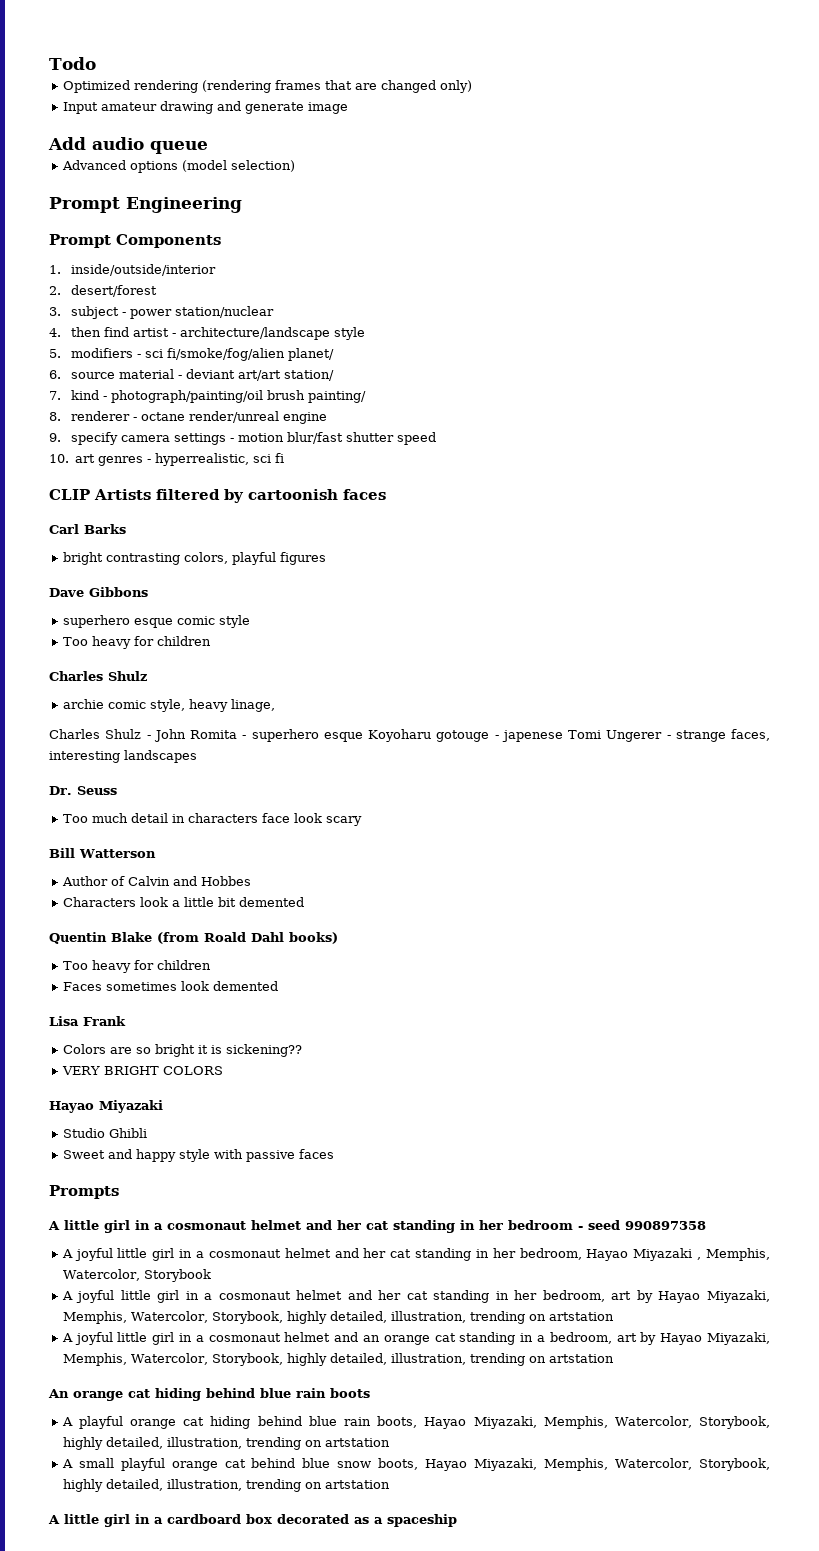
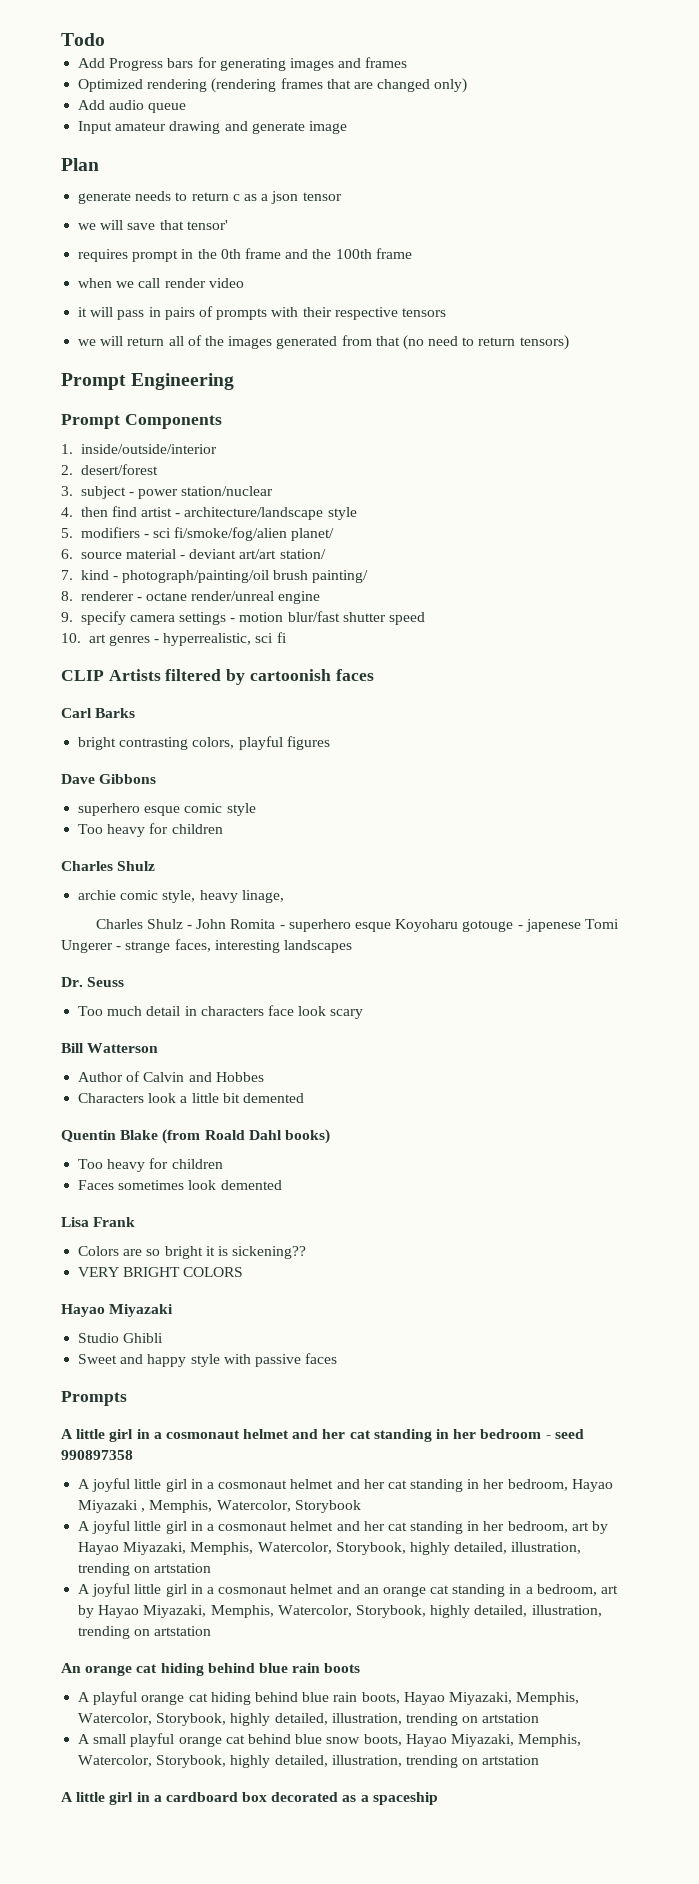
(96, 63) none -> [78,57,408,71] // Add Progress bars for generating images and frames
(472, 86) none -> [78,100,187,113] // Add audio queue
[48,137,208,154] [61,160,295,173] Add audio queue // Advanced options (model selection) -> [61,158,99,171] [78,191,342,204] [78,220,228,230] [78,248,412,262] [78,278,244,288] [78,306,446,320] [78,335,569,350] Plan // generate needs to return c as a json tensor // we will save that tensor' // requires prompt in the 0th frame and the 100th frame // when we call render video // it will pass in pairs of prompts with their respective tensors // we will return all of the images generated from that (no need to return tensors)

